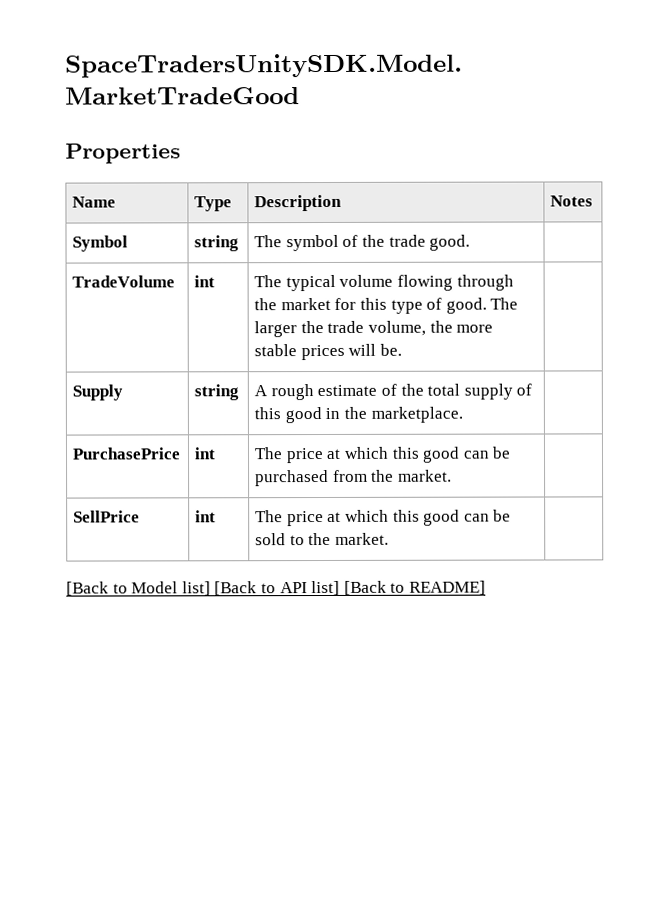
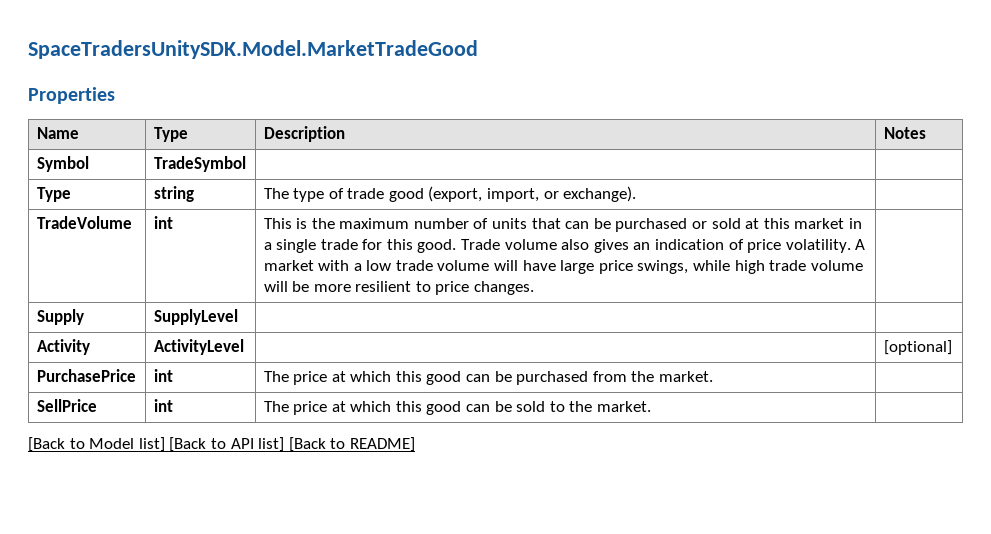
(129, 243) none -> [153,156,246,172] [36,187,71,202] | TradeSymbol | | // Type
[285,234,471,252] [72,275,176,288] [194,275,216,288] [254,274,514,292] [254,297,519,314] [254,320,494,338] [254,343,403,361] [72,384,124,401] [194,384,240,401] [254,383,533,401] [254,406,463,424] symbol of the trade good. | // TradeVolume | int | The typical volume flowing through the market for this type of good. The larger the trade volume, the more stable prices will be. | // Supply | string | A rough estimate of the total supply of this good in the marketplace. | -> [293,186,637,202] [36,216,132,229] [153,216,173,229] [263,218,862,232] [263,239,866,253] [263,260,863,274] [263,281,535,295] [36,309,84,325] [153,309,238,325] [36,339,90,355] [153,339,244,355] [883,340,952,355] type of trade good (export, import, or exchange). | // TradeVolume | int | This is the maximum number of units that can be purchased or sold at this market in a single trade for this good. Trade volume also gives an indication of price volatility. A market with a low trade volume will have large price swings, while high trade volume will be more resilient to price changes. | // Supply | SupplyLevel | | // Activity | ActivityLevel | | [optional]

